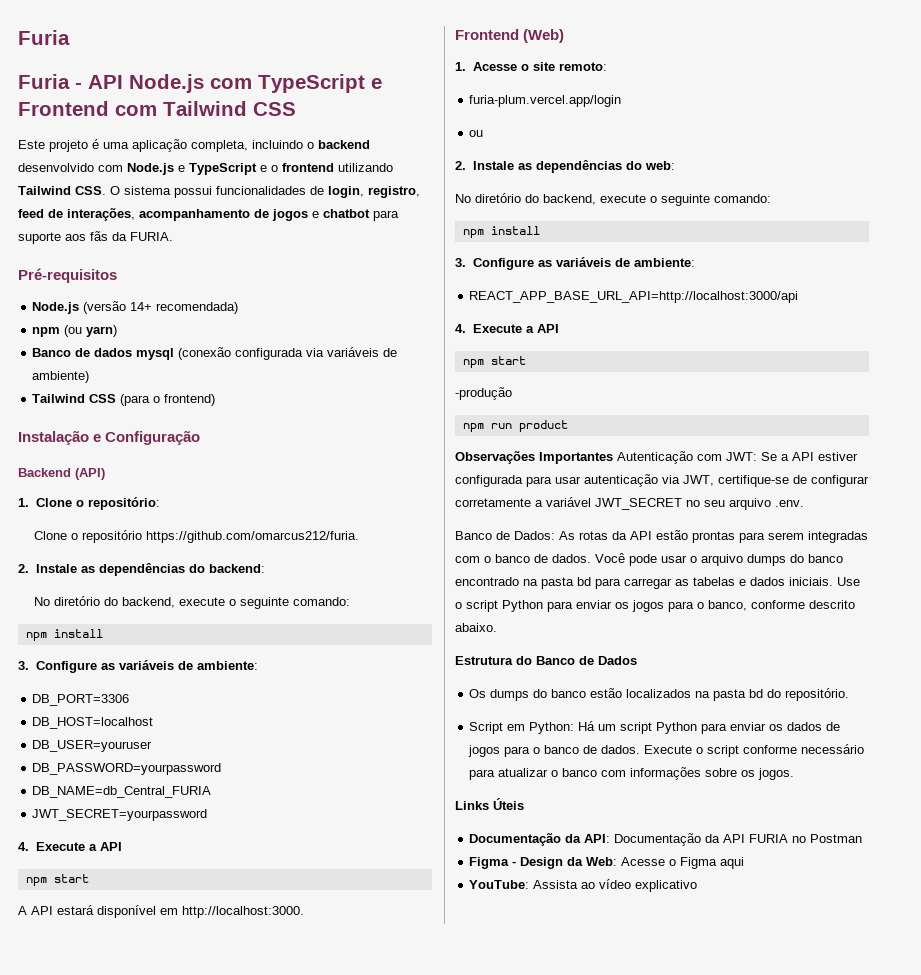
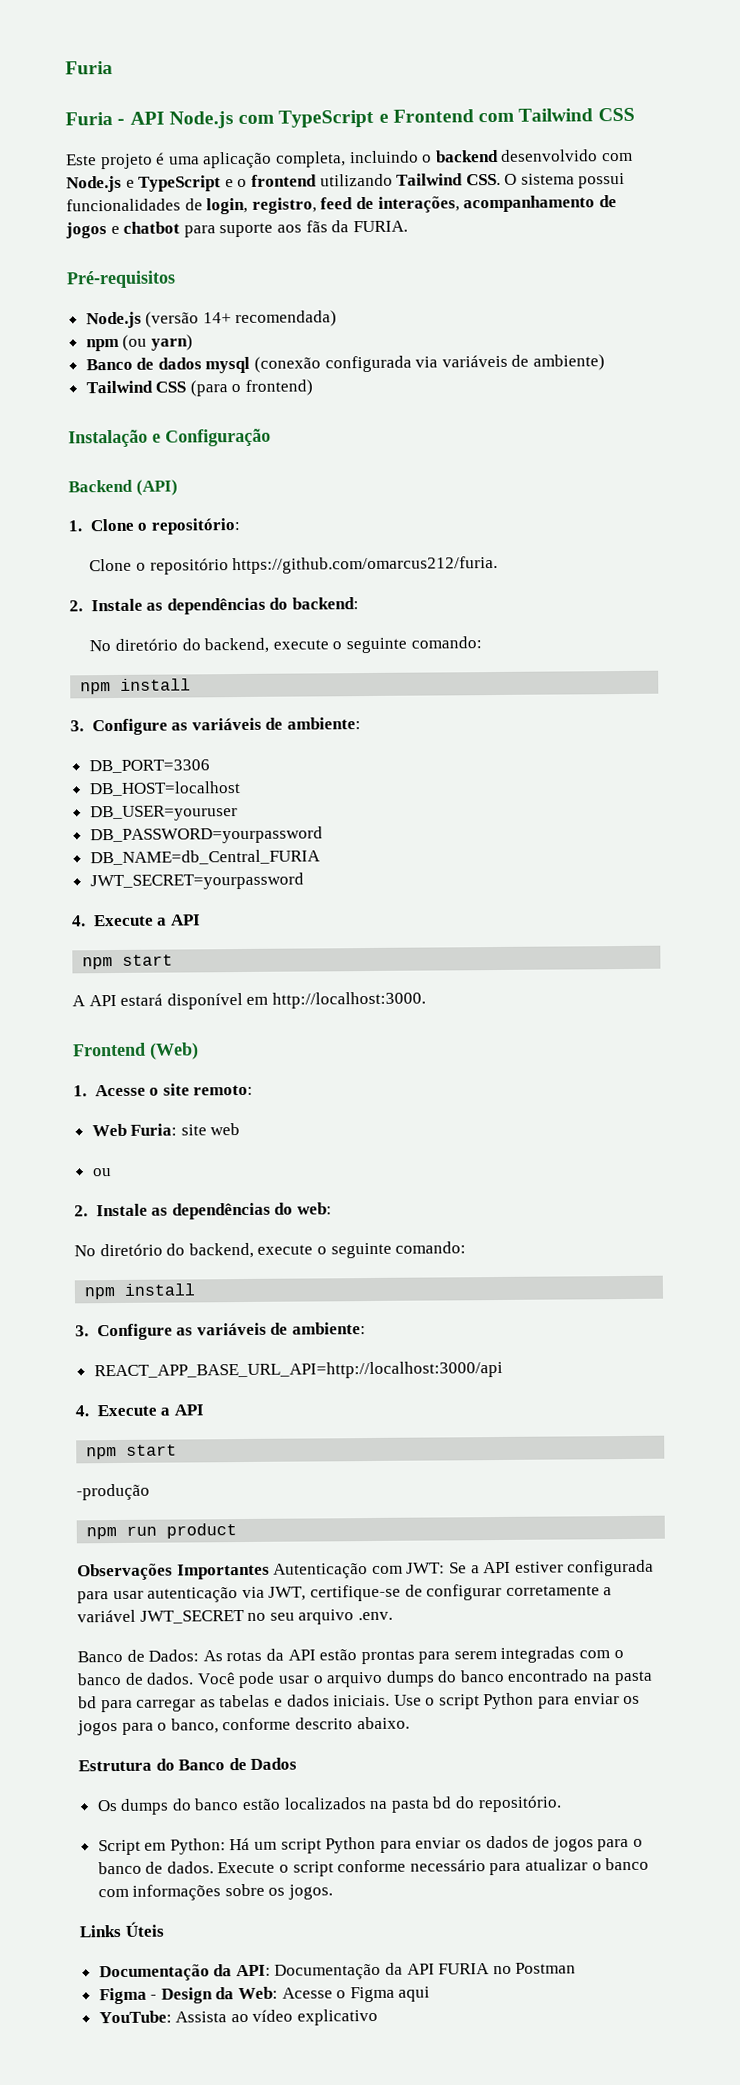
[469,95,622,107] furia-plum.vercel.app/login -> [91,1123,241,1137] Web Furia: site web

